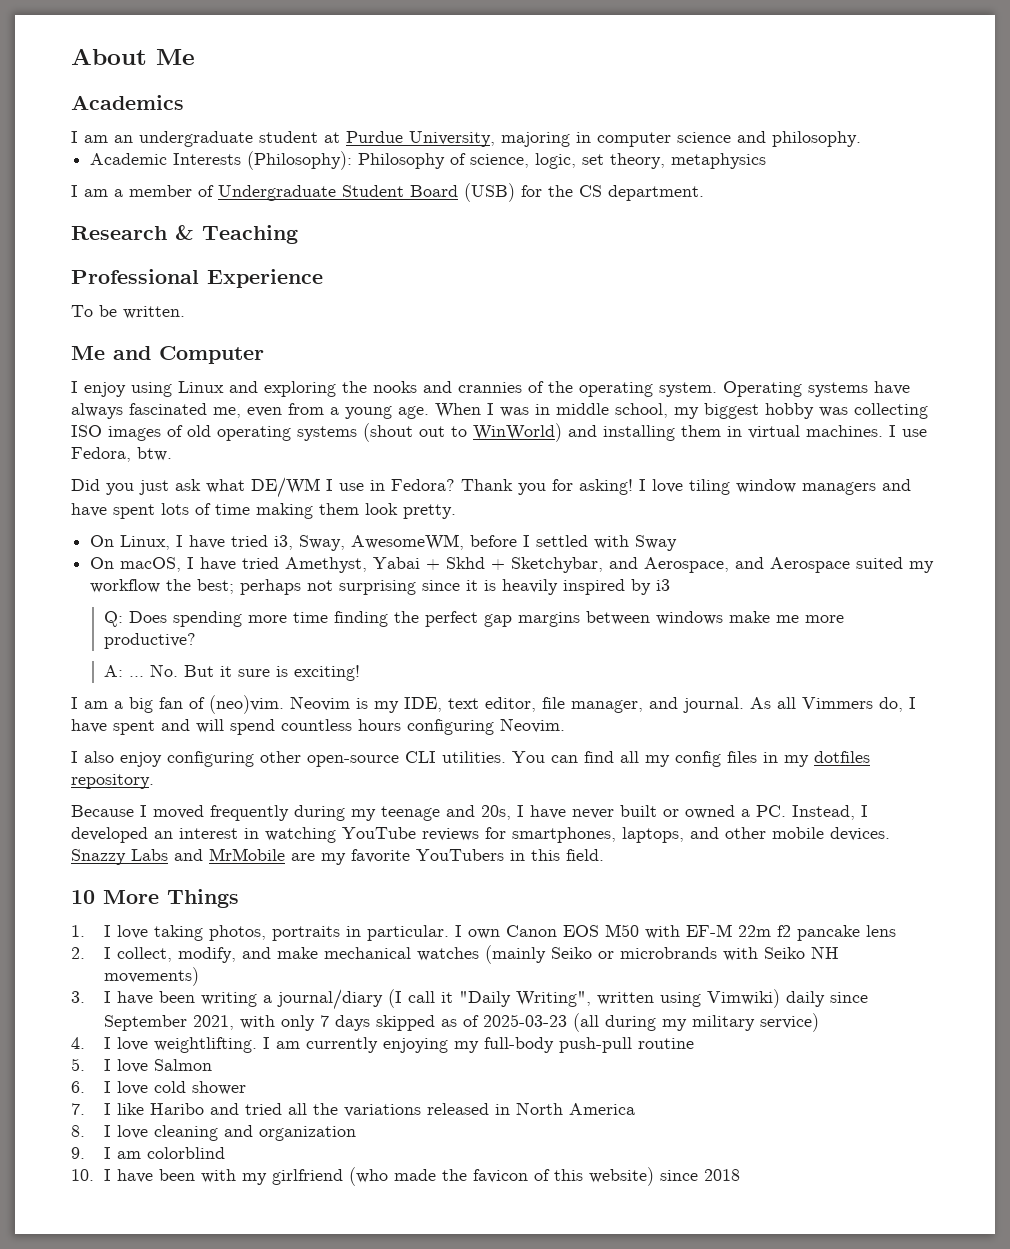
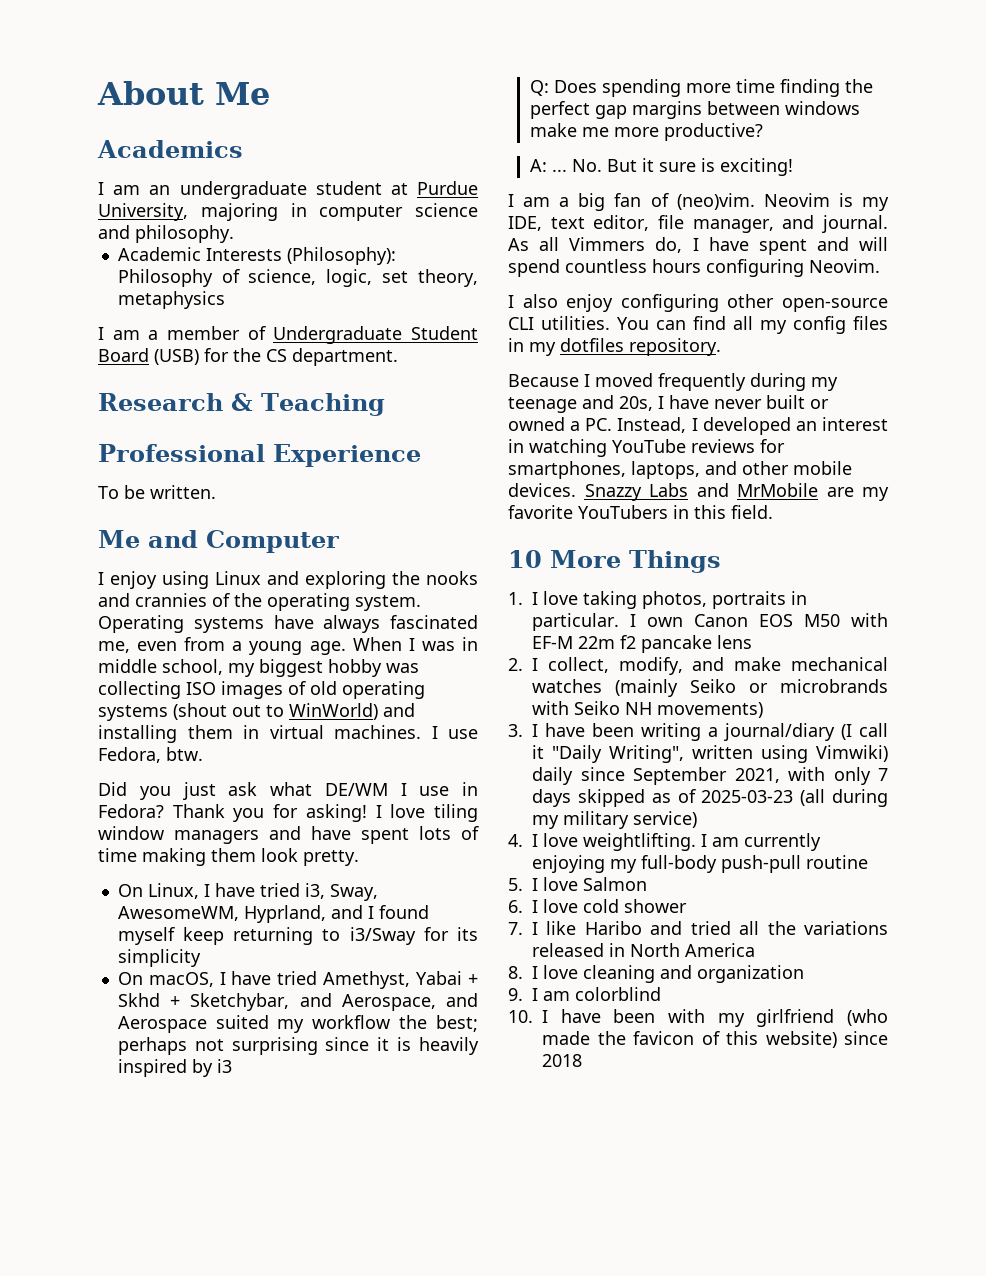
[470,535,678,551] before I settled with Sway -> [243,905,429,923] [117,927,478,945] [117,949,201,967] Hyprland, and I found myself keep returning to i3/Sway for its simplicity

